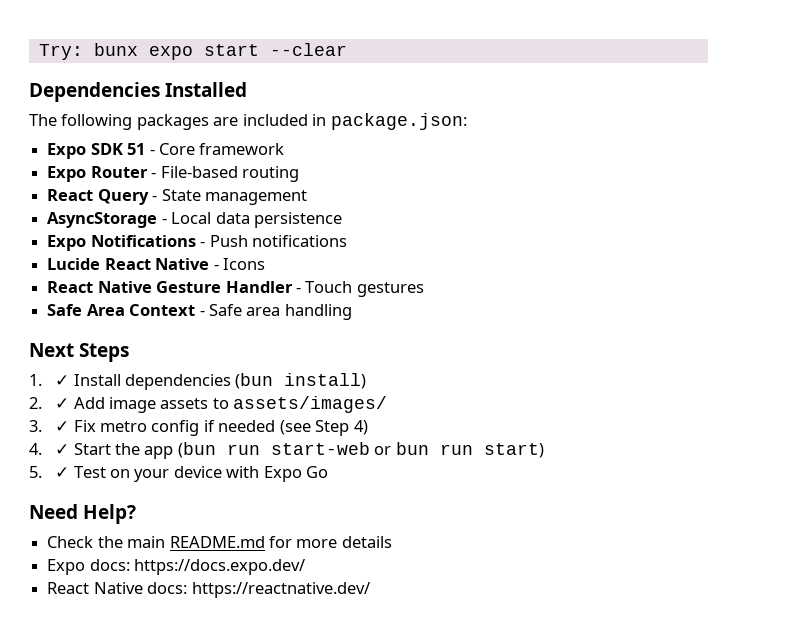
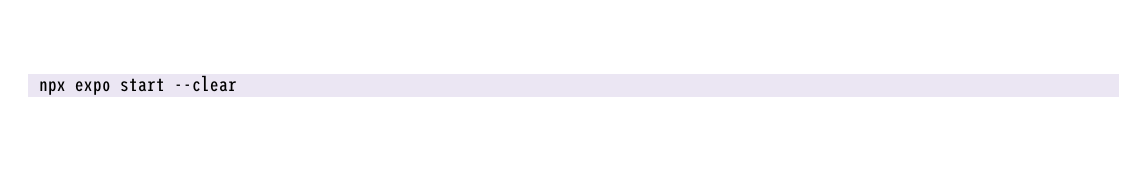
[38,43,138,60] Try: bunx -> [39,81,67,95] npx
[29,82,248,102] [29,113,467,130] [47,143,285,159] [47,166,299,182] [47,189,307,205] [47,212,342,228] [47,235,347,251] [47,258,265,270] [47,281,424,297] [47,304,352,320] [29,343,130,362] [29,373,367,390] [29,396,388,413] [29,420,368,436] [29,442,544,459] [29,466,329,482] [29,504,137,524] [47,536,392,548] [47,559,306,575] [47,582,370,598] // Dependencies Installed // The following packages are included in package.json: // Expo SDK 51 - Core framework // Expo Router - File-based routing // React Query - State management // AsyncStorage - Local data persistence // Expo Notifications - Push notifications // Lucide React Native - Icons // React Native Gesture Handler - Touch gestures // Safe Area Context - Safe area handling // Next Steps // 1. ✓ Install dependencies (bun install) // 2. ✓ Add image assets to assets/images/ // 3. ✓ Fix metro config if needed (see Step 4) // 4. ✓ Start the app (bun run start-web or bun run start) // 5. ✓ Test on your device with Expo Go // Need Help? // Check the main README.md for more details // Expo docs: https://docs.expo.dev/ // React Native docs: https://reactnative.dev/ -> (238, 83) none

